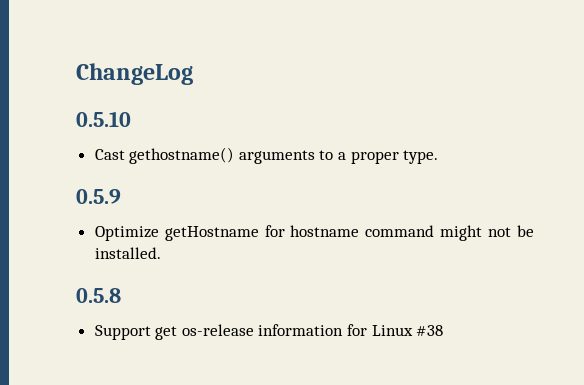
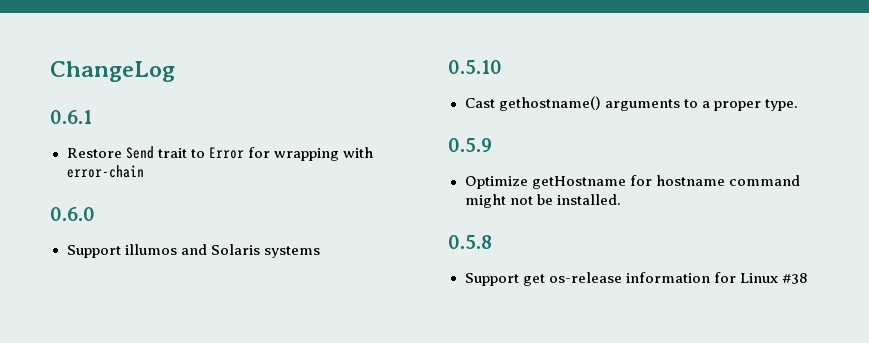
(193, 74) none -> [50,110,92,124] [66,146,373,161] [66,165,144,178] [50,207,95,221] [66,244,320,258] // 0.6.1 // Restore Send trait to Error for wrapping with error-chain // 0.6.0 // Support illumos and Solaris systems

